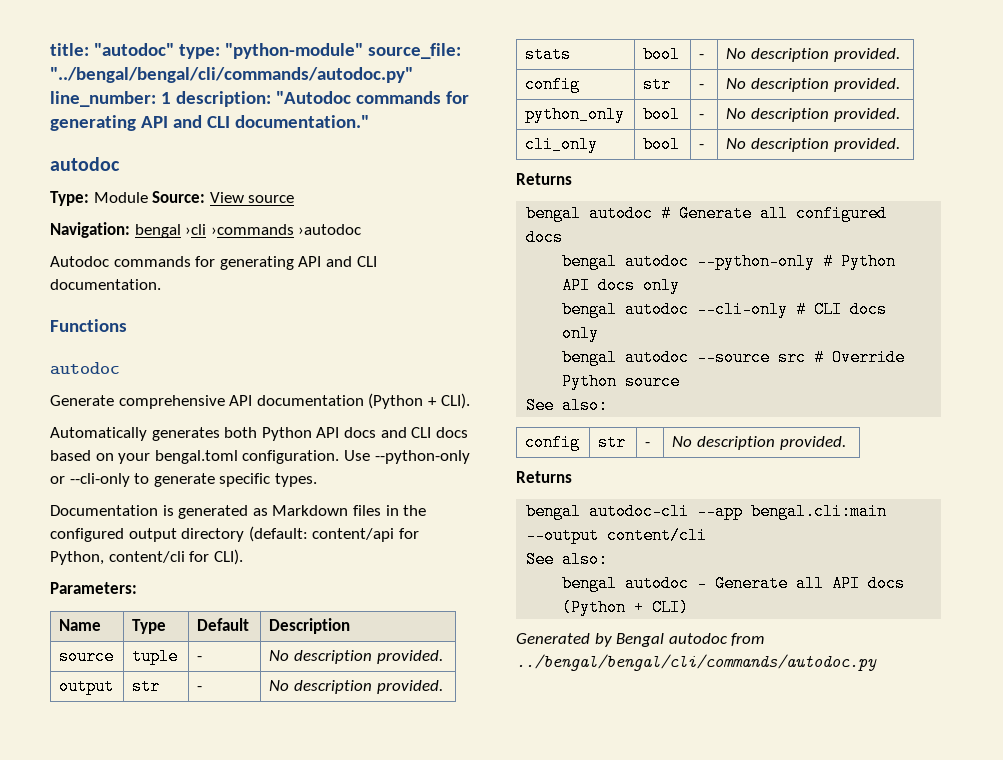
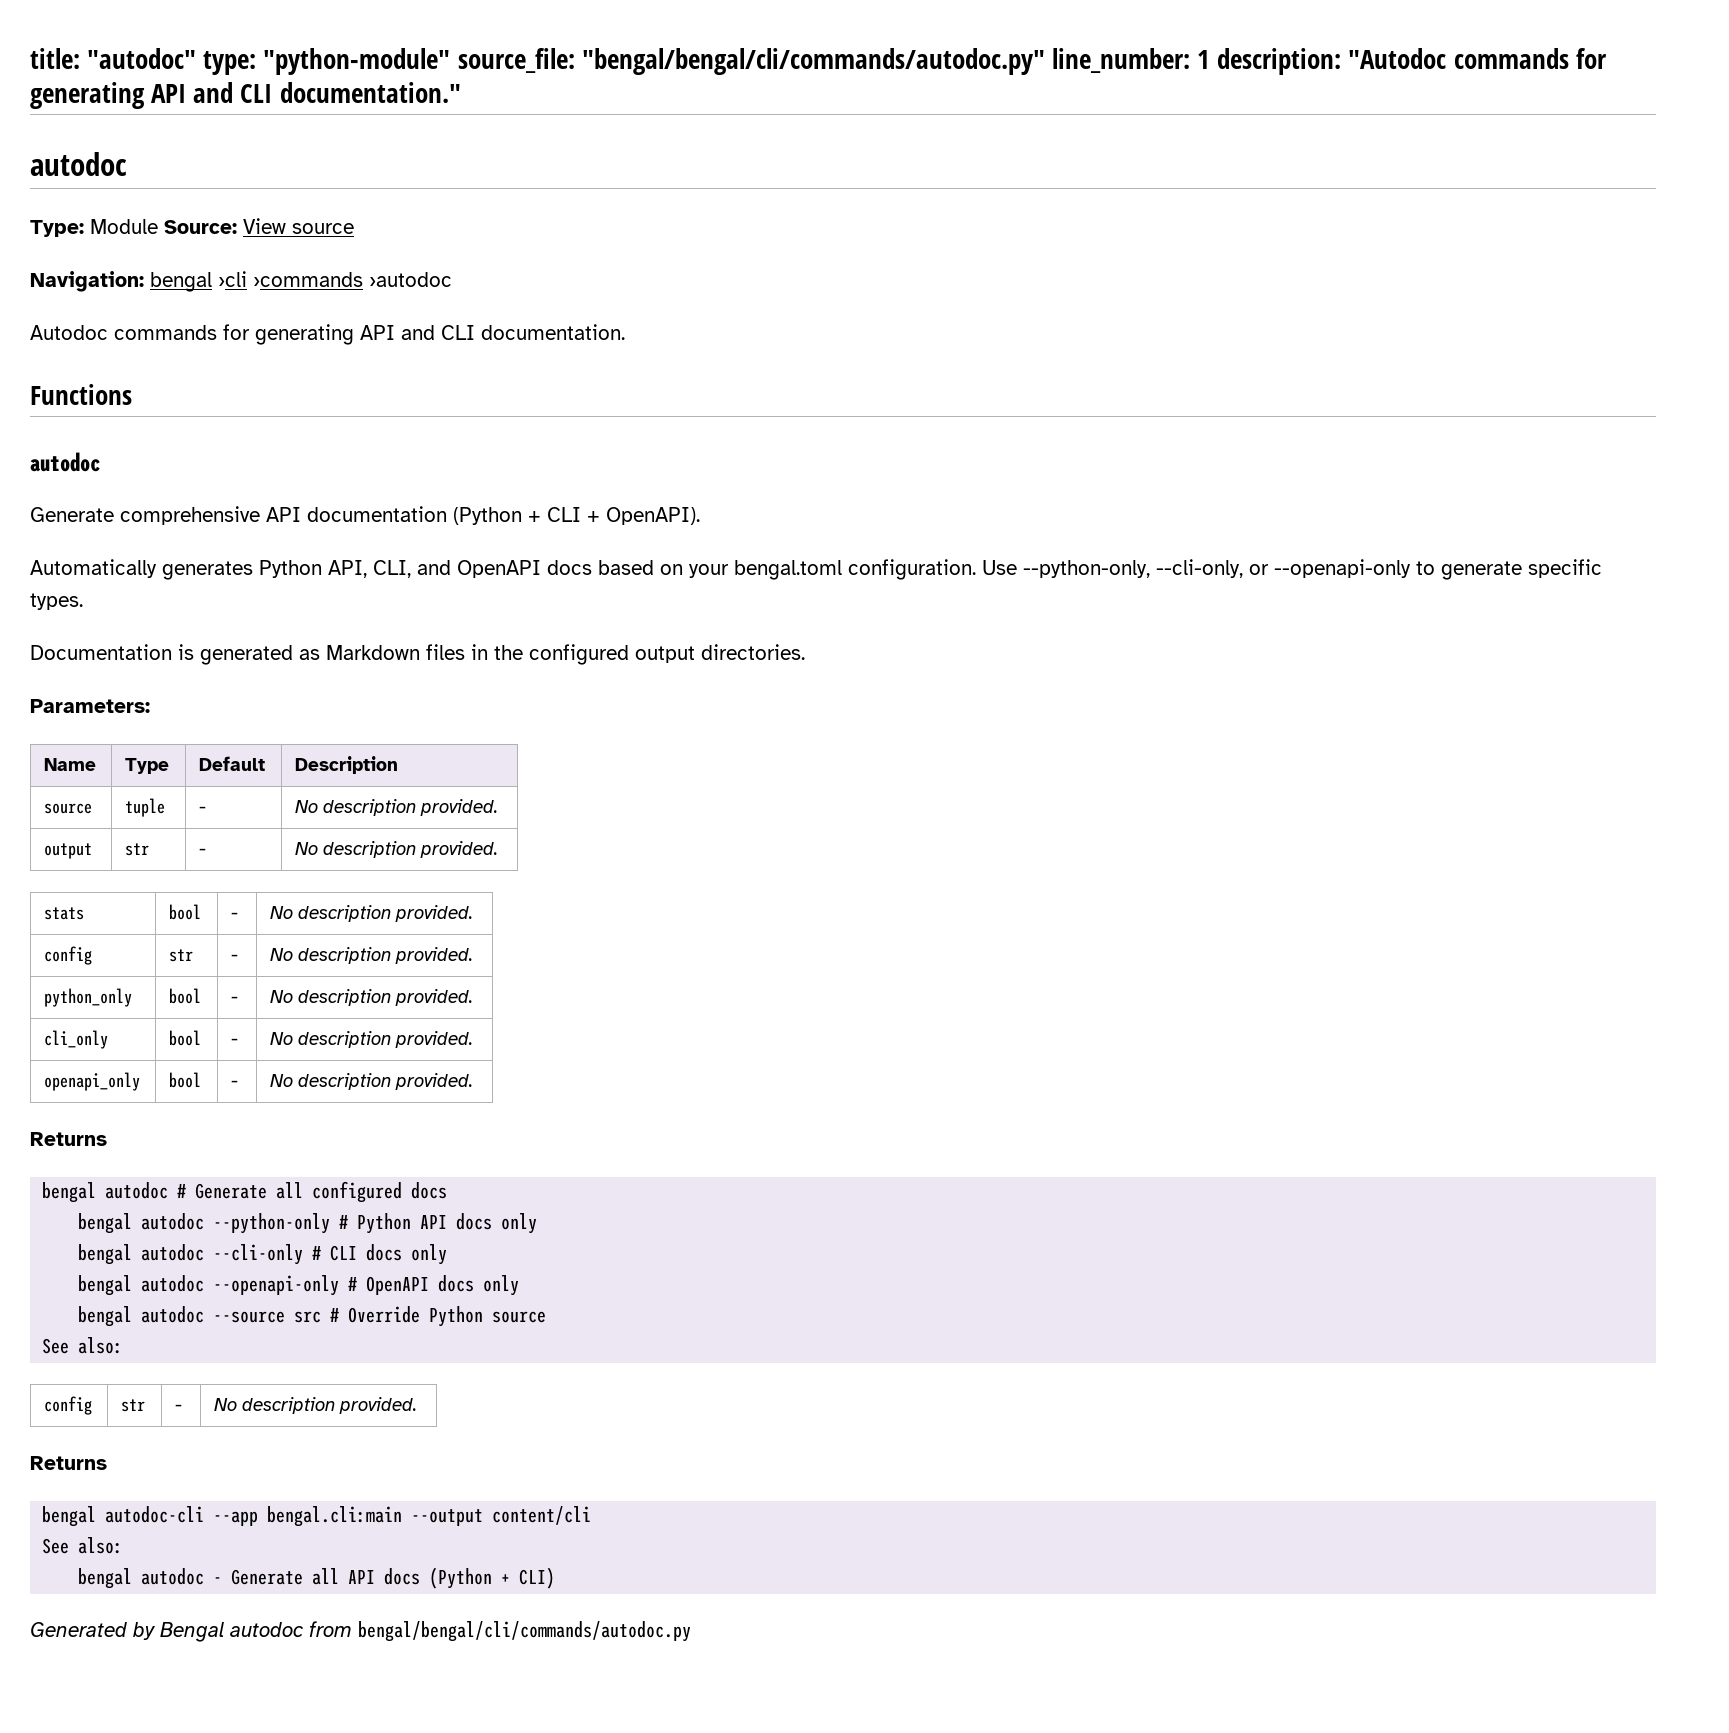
[50,67,413,83] "../bengal/bengal/cli/commands/autodoc.py" -> [581,48,1045,75] "bengal/bengal/cli/commands/autodoc.py"
[440,393,470,409] CLI). -> [547,507,700,525] CLI + OpenAPI).
[224,427,432,441] both Python API docs and CLI -> [259,560,541,578] Python API, CLI, and OpenAPI
[374,450,470,464] [50,473,130,487] --python-only or --cli-only -> [1023,559,1411,578] --python-only, --cli-only, or --openapi-only
[181,526,419,542] [50,549,243,565] directory (default: content/api for Python, content/cli for CLI). -> [701,644,805,660] directories.
(900, 145) none -> [44,1072,141,1091] [169,1072,202,1088] [231,1080,239,1087] [270,1073,474,1090] // openapi_only | bool | - | No description provided.
(600, 333) none -> [78,1275,520,1296] // bengal autodoc --openapi-only # OpenAPI docs only
[516,654,877,671] ../bengal/bengal/cli/commands/autodoc.py -> [358,1621,691,1642] bengal/bengal/cli/commands/autodoc.py

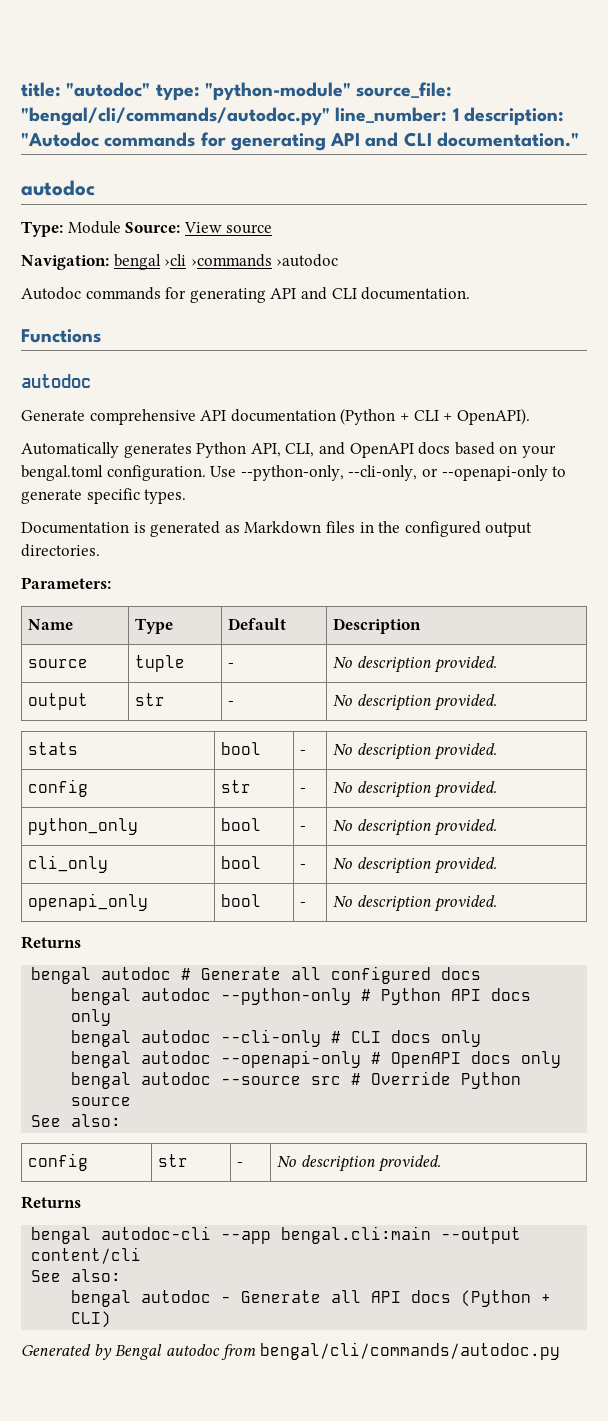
[581,48,1045,75] "bengal/bengal/cli/commands/autodoc.py" -> [21,107,330,126] "bengal/cli/commands/autodoc.py"
[358,1621,691,1642] bengal/bengal/cli/commands/autodoc.py -> [259,1342,560,1360] bengal/cli/commands/autodoc.py

